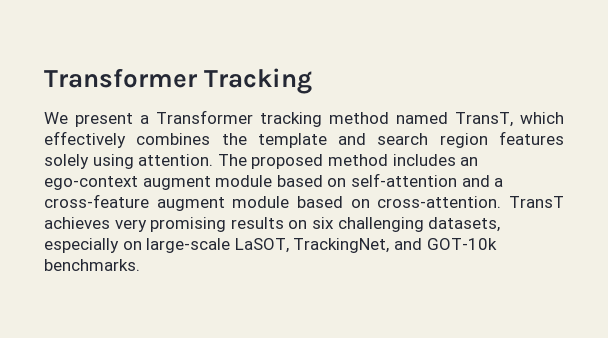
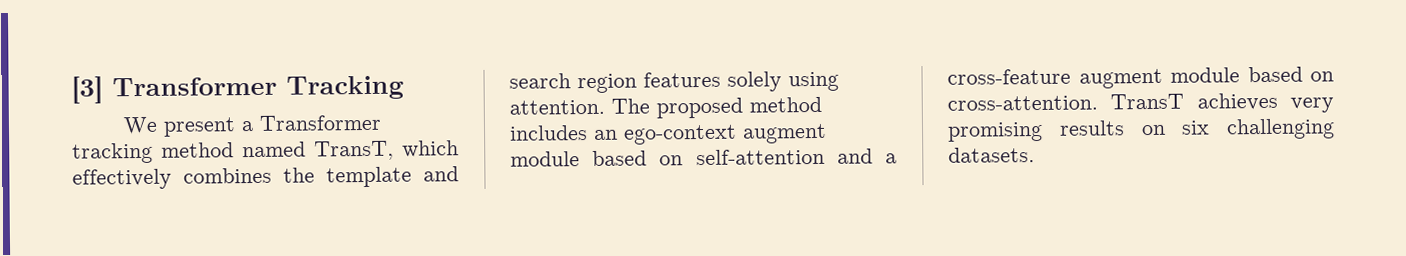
(44, 78) none -> [71,76,103,104] [3]
[428,217,501,232] [44,238,497,253] [44,259,140,271] datasets, especially on large-scale LaSOT, TrackingNet, and GOT-10k benchmarks. -> [948,147,1035,163] datasets.

